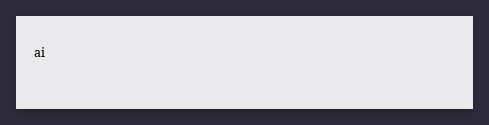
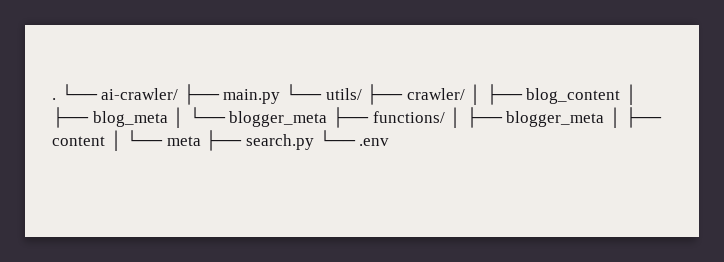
[34,47,45,57] ai -> [52,84,638,105] [52,107,663,128] [52,130,390,151] . └── ai-crawler/ ├── main.py └── utils/ ├── crawler/ │ ├── blog_content │ ├── blog_meta │ └── blogger_meta ├── functions/ │ ├── blogger_meta │ ├── content │ └── meta ├── search.py └── .env

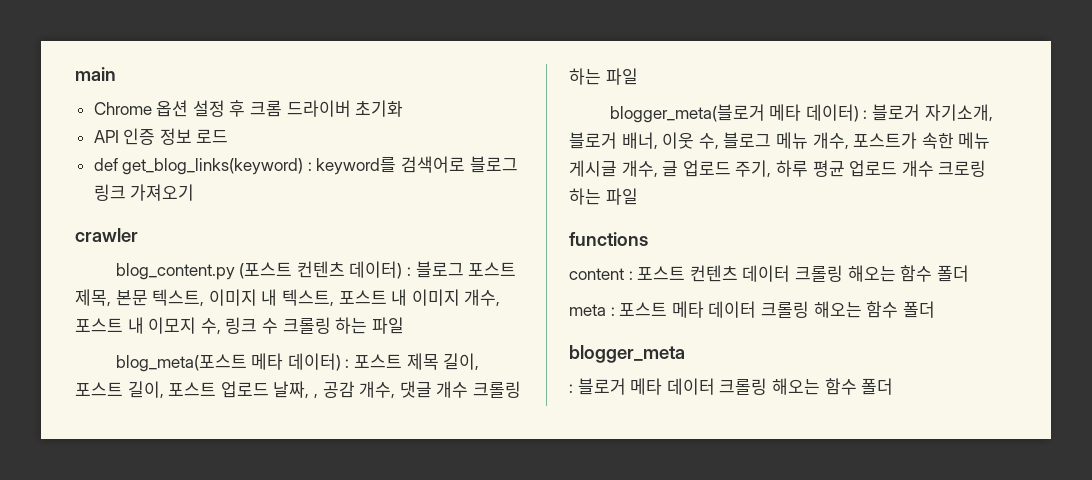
[52,84,638,105] [52,107,663,128] [52,130,390,151] . └── ai-crawler/ ├── main.py └── utils/ ├── crawler/ │ ├── blog_content │ ├── blog_meta │ └── blogger_meta ├── functions/ │ ├── blogger_meta │ ├── content │ └── meta ├── search.py └── .env -> [75,67,116,81] [93,100,404,117] [93,128,229,145] [93,156,518,175] [93,184,195,201] [75,228,138,242] [115,261,517,280] [75,289,501,307] [75,317,404,335] [115,353,480,372] [75,381,521,399] [569,68,638,85] [609,104,993,123] [569,132,991,150] [569,160,987,178] [569,188,638,205] [569,232,648,246] [569,265,969,282] [569,301,935,318] [569,345,685,363] [569,378,894,395] main // Chrome 옵션 설정 후 크롬 드라이버 초기화 // API 인증 정보 로드 // def get_blog_links(keyword) : keyword를 검색어로 블로그 링크 가져오기 // crawler // blog_content.py (포스트 컨텐츠 데이터) : 블로그 포스트 제목, 본문 텍스트, 이미지 내 텍스트, 포스트 내 이미지 개수, 포스트 내 이모지 수, 링크 수 크롤링 하는 파일 // blog_meta(포스트 메타 데이터) : 포스트 제목 길이, 포스트 길이, 포스트 업로드 날짜, , 공감 개수, 댓글 개수 크롤링 하는 파일 // blogger_meta(블로거 메타 데이터) : 블로거 자기소개, 블로거 배너, 이웃 수, 블로그 메뉴 개수, 포스트가 속한 메뉴 게시글 개수, 글 업로드 주기, 하루 평균 업로드 개수 크로링 하는 파일 // functions // content : 포스트 컨텐츠 데이터 크롤링 해오는 함수 폴더 // meta : 포스트 메타 데이터 크롤링 해오는 함수 폴더 // blogger_meta // : 블로거 메타 데이터 크롤링 해오는 함수 폴더

